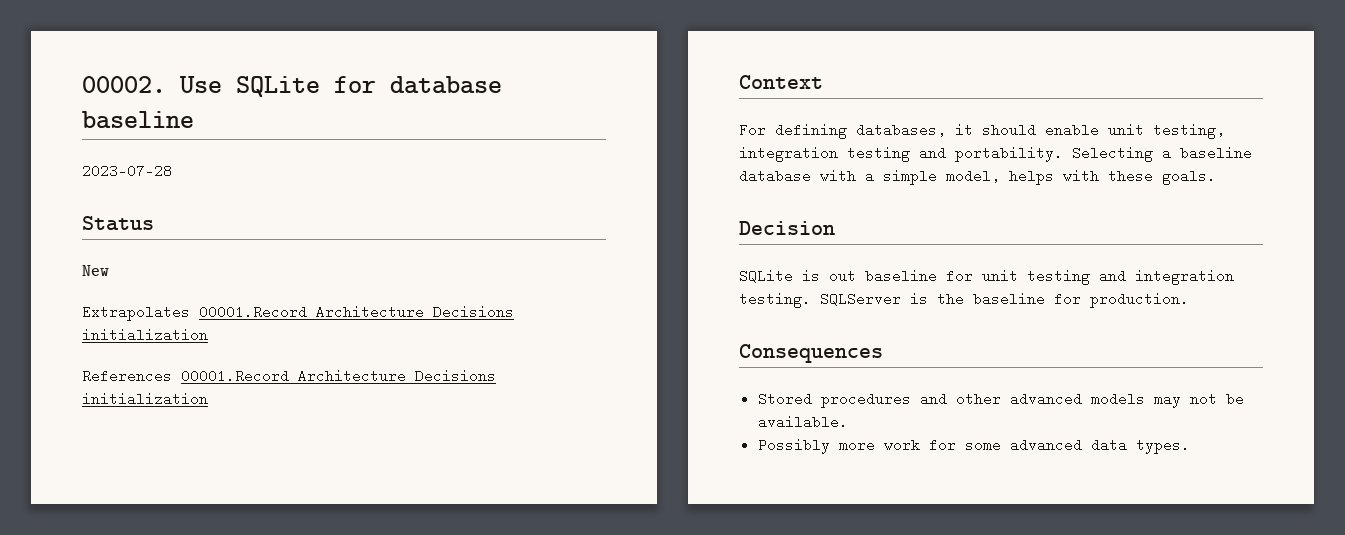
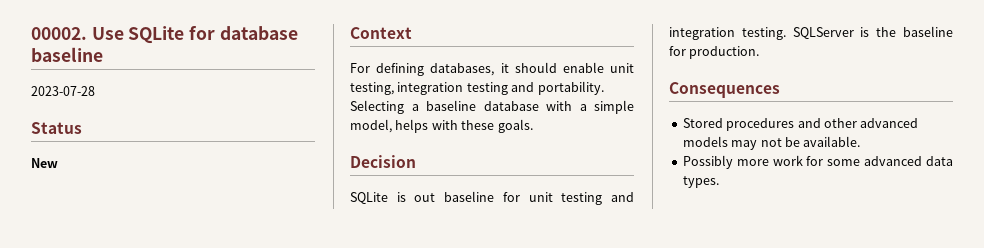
[82,305,514,321] [82,328,208,342] [82,369,496,383] [82,392,208,406] // Extrapolates 00001.Record Architecture Decisions initialization // References 00001.Record Architecture Decisions initialization -> (58, 163) none

